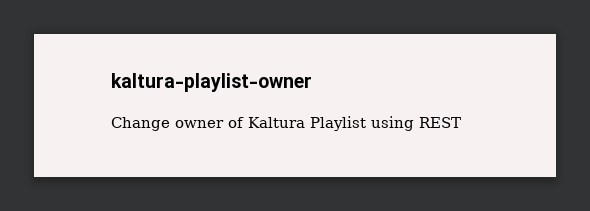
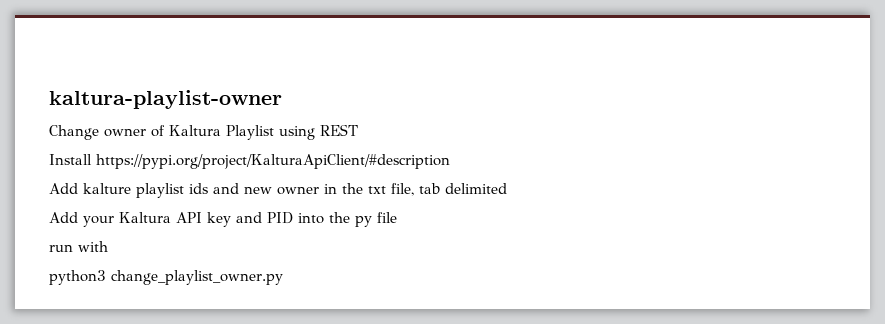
(461, 122) none -> [49,154,450,169] [49,183,507,198] [49,212,397,227] [49,241,108,252] [49,270,283,285] // Install https://pypi.org/project/KalturaApiClient/#description // Add kalture playlist ids and new owner in the txt file, tab delimited // Add your Kaltura API key and PID into the py file // run with // python3 change_playlist_owner.py

